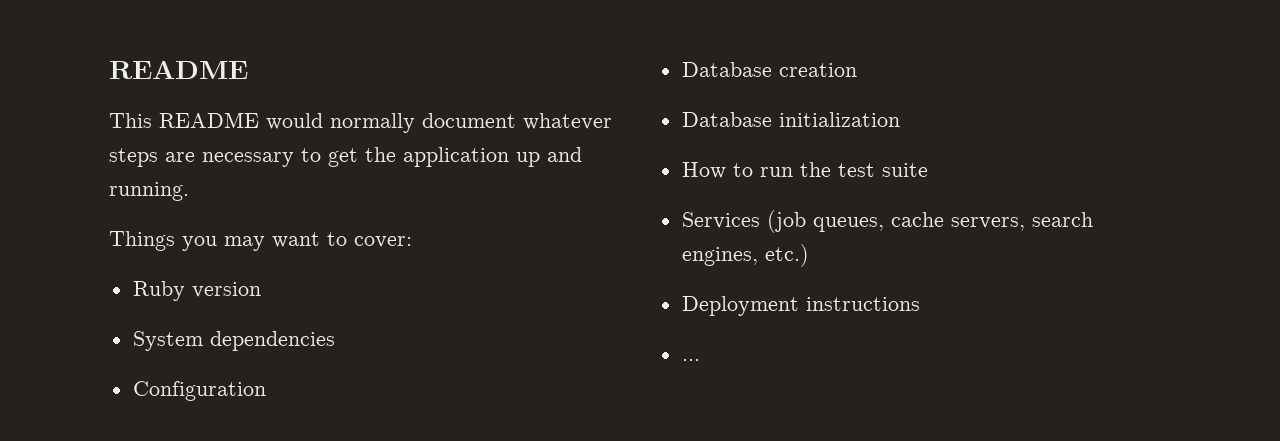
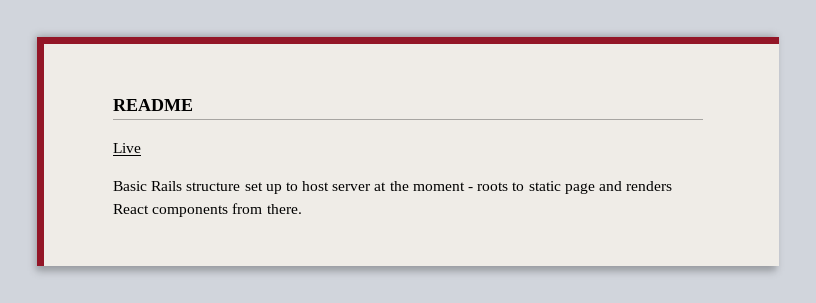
[109,112,612,133] [109,147,582,167] [109,182,189,201] [109,231,412,251] [132,281,261,301] [132,331,335,351] [132,381,266,401] [681,62,857,77] [681,112,900,127] [681,162,928,179] [681,210,1093,233] [681,244,809,267] [681,296,920,316] [681,359,700,361] This README would normally document whatever steps are necessary to get the application up and running. // Things you may want to cover: // Ruby version // System dependencies // Configuration // Database creation // Database initialization // How to run the test suite // Services (job queues, cache servers, search engines, etc.) // Deployment instructions // ... -> [113,143,141,153] [113,181,673,194] [113,203,302,217] Live // Basic Rails structure set up to host server at the moment - roots to static page and renders React components from there.

